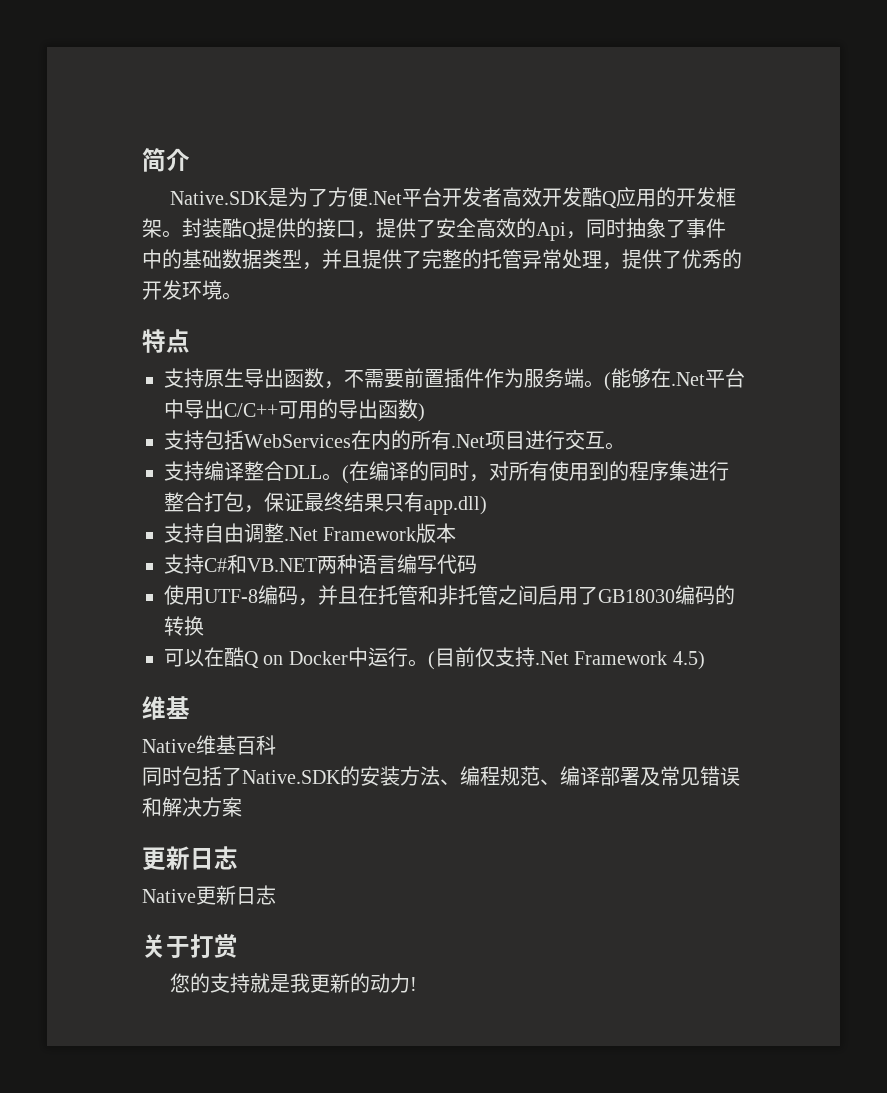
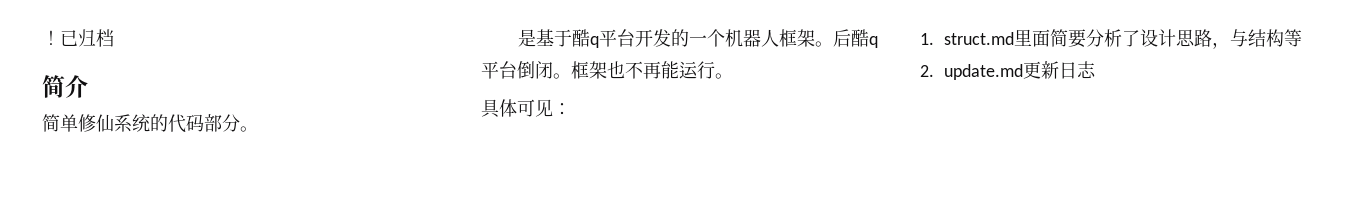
(142, 160) none -> [42,29,114,47] ！已归档 //
[170,187,737,208] [142,218,726,241] [142,249,742,270] [142,280,242,300] [142,329,190,353] [164,368,745,391] [164,399,425,422] [164,430,625,450] [164,461,729,484] [164,492,487,515] [164,523,457,543] [164,554,477,574] [164,585,735,606] [164,616,204,636] [164,647,705,670] [142,696,190,720] [142,735,276,755] [142,766,740,786] [142,797,242,817] [142,846,238,870] [142,885,276,905] [142,934,238,958] [170,973,418,993] Native.SDK是为了方便.Net平台开发者高效开发酷Q应用的开发框架。封装酷Q提供的接口，提供了安全高效的Api，同时抽象了事件中的基础数据类型，并且提供了完整的托管异常处理，提供了优秀的开发环境。 // 特点 // 支持原生导出函数，不需要前置插件作为服务端。(能够在.Net平台中导出C/C++可用的导出函数) // 支持包括WebServices在内的所有.Net项目进行交互。 // 支持编译整合DLL。(在编译的同时，对所有使用到的程序集进行整合打包，保证最终结果只有app.dll) // 支持自由调整.Net Framework版本 // 支持C#和VB.NET两种语言编写代码 // 使用UTF-8编码，并且在托管和非托管之间启用了GB18030编码的转换 // 可以在酷Q on Docker中运行。(目前仅支持.Net Framework 4.5) // 维基 // Native维基百科 // 同时包括了Native.SDK的安装方法、编程规范、编译部署及常见错误和解决方案 // 更新日志 // Native更新日志 // 关于打赏 // 您的支持就是我更新的动力! -> [42,114,258,133] [517,29,878,48] [481,61,733,79] [481,99,571,118] [920,29,1303,49] [920,61,1097,80] 简单修仙系统的代码部分。 // 是基于酷q平台开发的一个机器人框架。后酷q平台倒闭。框架也不再能运行。 // 具体可见： // 1. struct.md里面简要分析了设计思路，与结构等 // 2. update.md更新日志

